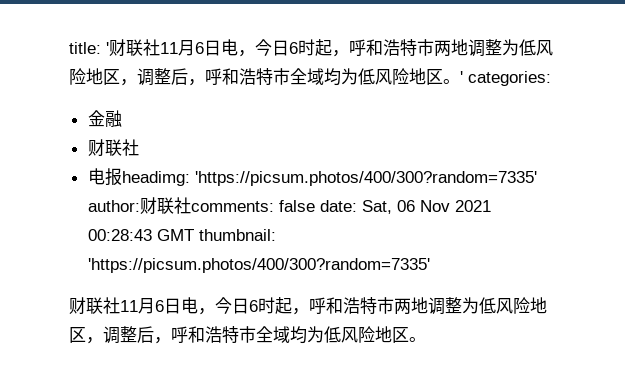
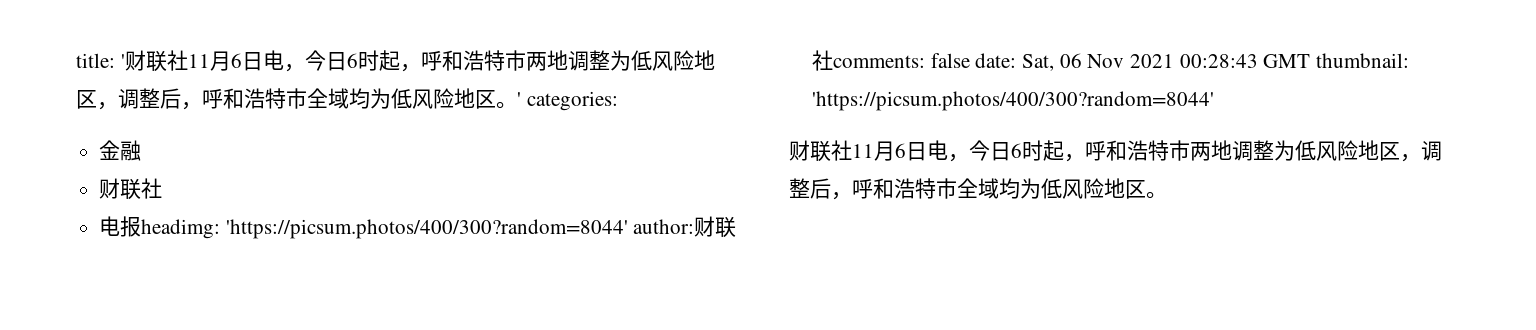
[194,171,537,186] 'https://picsum.photos/400/300?random=7335' -> [225,219,628,239] 'https://picsum.photos/400/300?random=8044'
[87,258,430,273] 'https://picsum.photos/400/300?random=7335' -> [812,91,1215,111] 'https://picsum.photos/400/300?random=8044'

